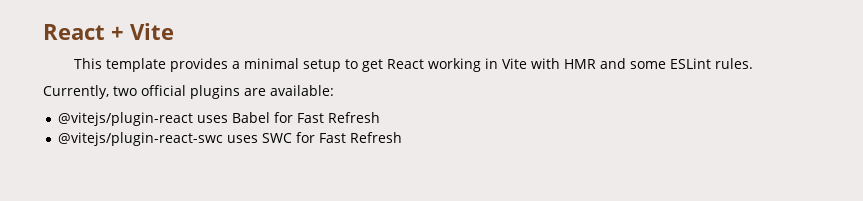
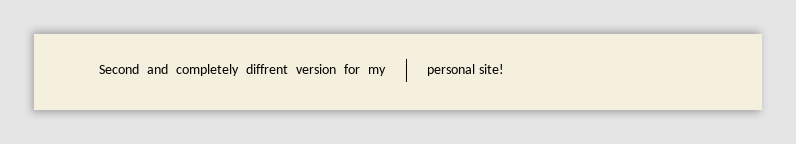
[43,23,174,40] [73,58,753,72] [43,85,334,99] [58,112,381,126] [58,132,403,146] React + Vite // This template provides a minimal setup to get React working in Vite with HMR and some ESLint rules. // Currently, two official plugins are available: // @vitejs/plugin-react uses Babel for Fast Refresh // @vitejs/plugin-react-swc uses SWC for Fast Refresh -> [99,64,504,76] Second and completely diffrent version for my personal site!

